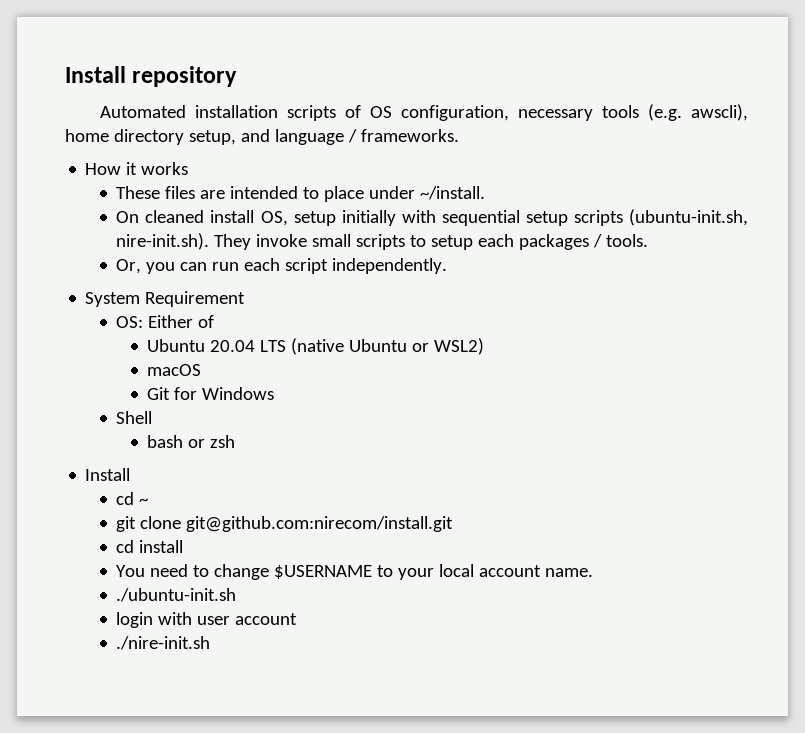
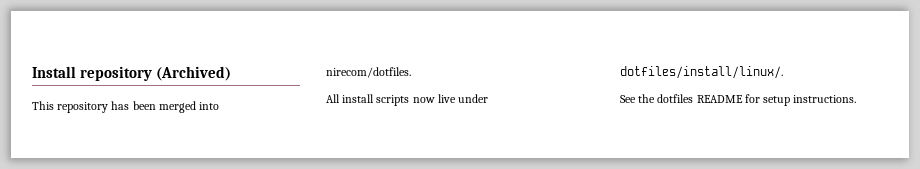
[99,104,749,121] [65,129,459,145] [85,162,189,175] [116,186,486,202] [116,209,748,226] [116,233,649,250] [116,258,448,274] [85,291,246,307] [116,315,215,328] [147,338,485,355] [147,364,202,376] [147,387,275,400] [116,411,153,424] [147,435,236,448] [85,468,131,481] [116,492,149,505] [116,516,454,532] [116,540,184,553] [116,564,594,580] [116,588,237,602] [116,612,298,628] [116,636,211,650] // Automated installation scripts of OS configuration, necessary tools (e.g. awscli), home directory setup, and language / frameworks. // How it works // These files are intended to place under ~/install. // On cleaned install OS, setup initially with sequential setup scripts (ubuntu-init.sh, nire-init.sh). They invoke small scripts to setup each packages / tools. // Or, you can run each script independently. // System Requirement // OS: Either of // Ubuntu 20.04 LTS (native Ubuntu or WSL2) // macOS // Git for Windows // Shell // bash or zsh // Install // cd ~ // git clone git@github.com:nirecom/install.git // cd install // You need to change $USERNAME to your local account name. // ./ubuntu-init.sh // login with user account // ./nire-init.sh -> [156,66,232,81] [32,101,220,113] [326,67,411,78] [326,94,489,106] [620,66,783,79] [620,94,857,106] (Archived) // This repository has been merged into nirecom/dotfiles. // All install scripts now live under dotfiles/install/linux/. // See the dotfiles README for setup instructions.

